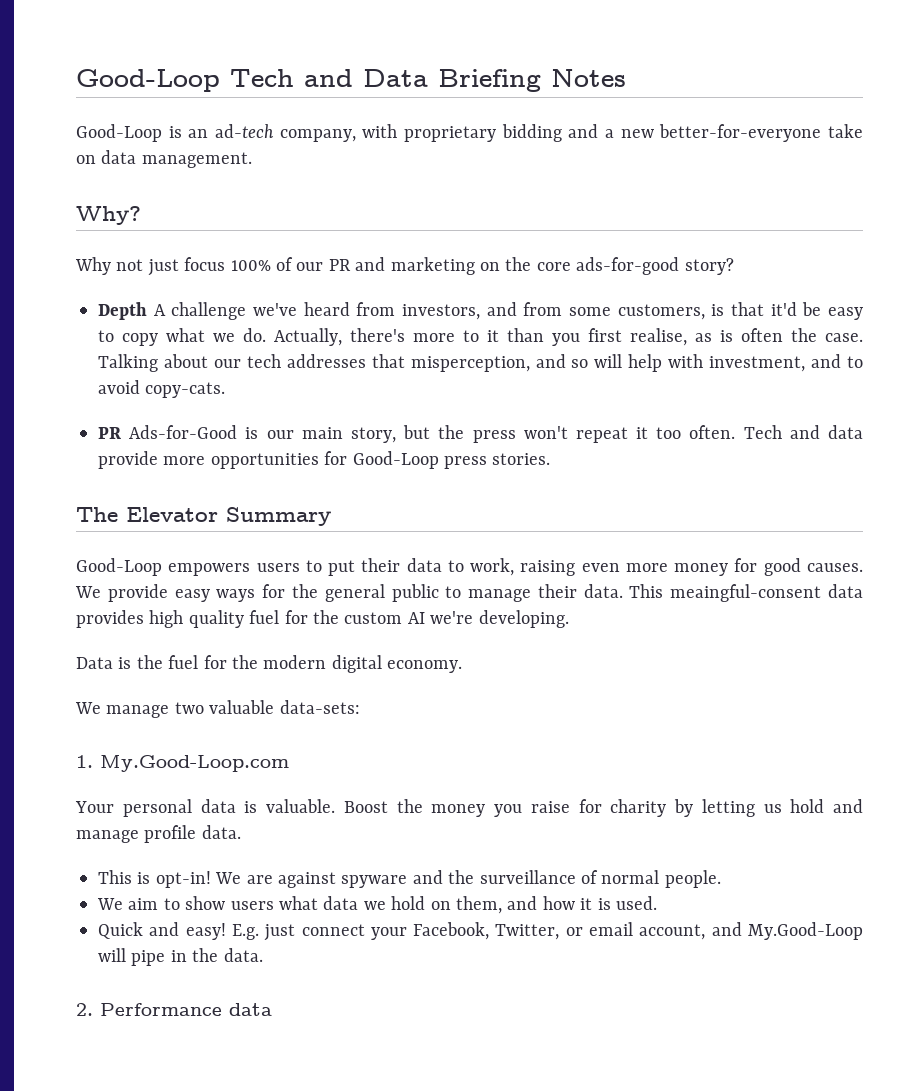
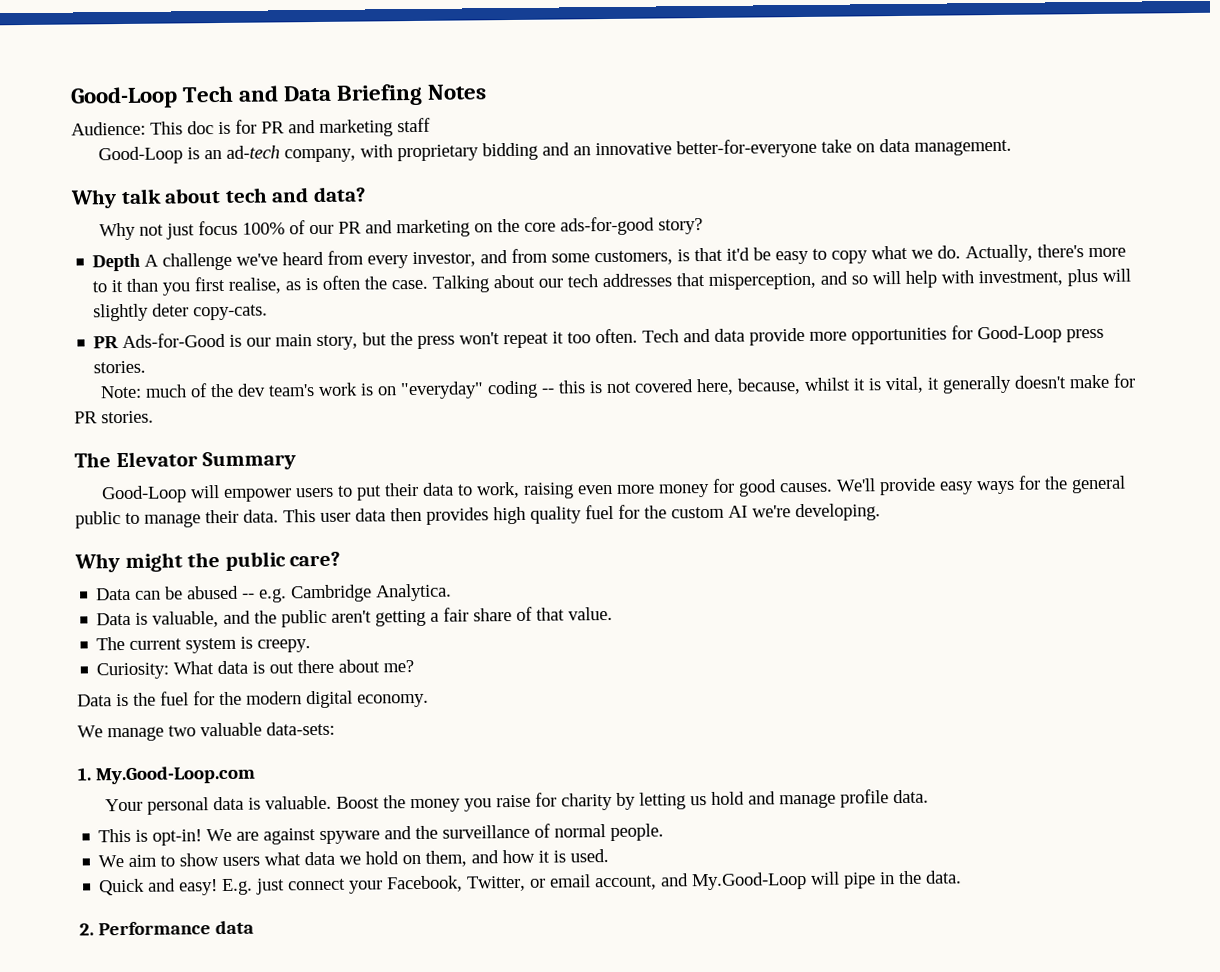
(626, 78) none -> [71,117,431,137] // Audience: This doc is for PR and marketing staff
[605,129,654,138] a new -> [572,142,672,156] an innovative
[76,206,141,225] Why? -> [70,186,366,209] Why talk about tech and data?
[402,304,480,320] investors, -> [367,251,477,269] every investor,
[811,354,864,368] [98,380,140,394] and to avoid -> [1067,268,1132,287] [93,303,190,322] plus will slightly deter
(551, 459) none -> [99,373,1136,400] [74,410,154,424] // Note: much of the dev team's work is on "everyday" coding -- this is not covered here, because, whilst it is vital, it generally doesn't make for PR stories.
[168,563,251,576] empowers -> [189,485,292,502] will empower
[75,586,101,598] We -> [835,478,876,492] We'll
[670,584,864,602] meaingful-consent data -> [320,507,422,522] user data then
(569, 619) none -> [74,551,341,573] [96,583,453,603] [96,606,614,628] [96,636,312,654] [96,659,415,680] // Why might the public care? // Data can be abused -- e.g. Cambridge Analytica. // Data is valuable, and the public aren't getting a fair share of that value. // The current system is creepy. // Curiosity: What data is out there about me?

